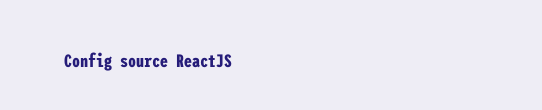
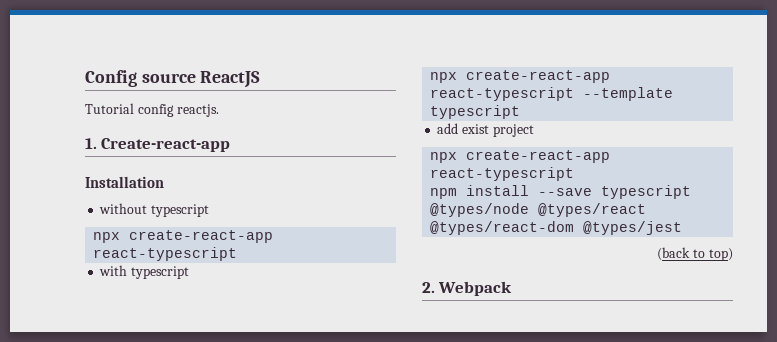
(232, 61) none -> [85,103,219,117] [85,138,231,152] [85,176,164,188] [99,203,210,217] [93,230,274,243] [93,247,238,261] [99,265,190,279] [430,70,611,83] [430,87,674,101] [430,105,521,119] [437,123,534,137] [430,150,611,163] [430,167,575,181] [430,185,692,199] [430,203,647,217] [430,221,683,235] [657,247,733,261] [422,281,513,296] // Tutorial config reactjs. // 1. Create-react-app // Installation // without typescript // npx create-react-app react-typescript // with typescript // npx create-react-app react-typescript --template typescript // add exist project // npx create-react-app react-typescript // npm install --save typescript @types/node @types/react @types/react-dom @types/jest // (back to top) // 2. Webpack

